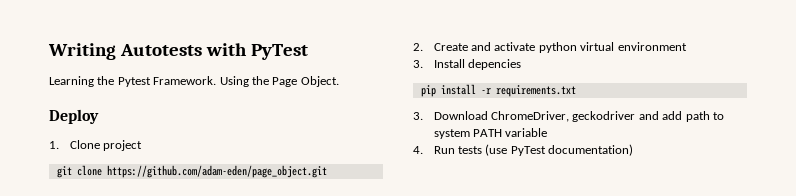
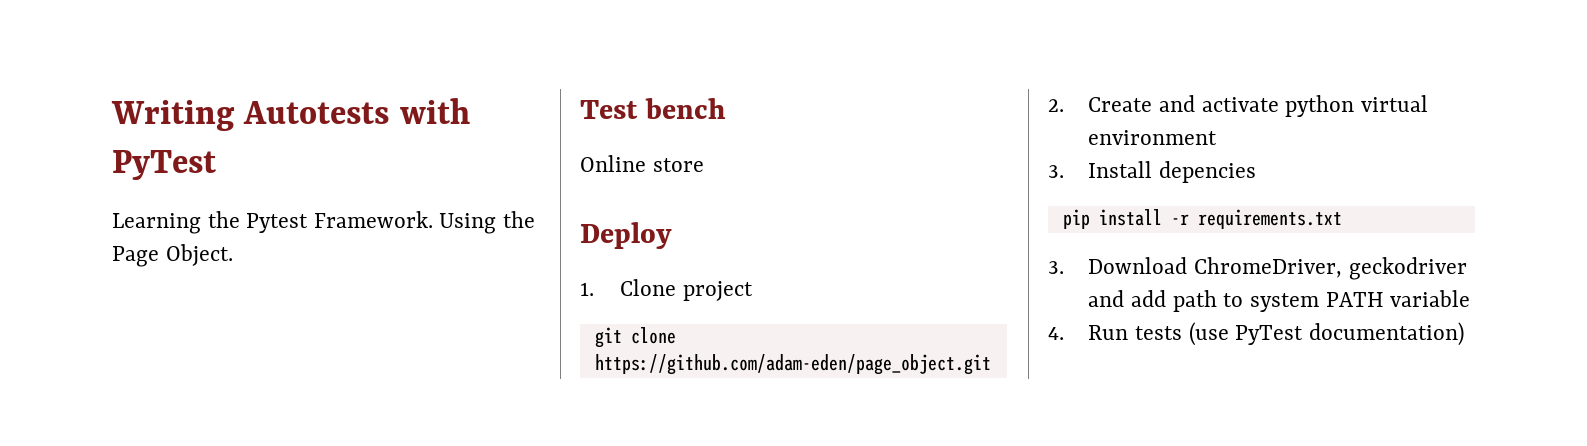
(339, 81) none -> [580,98,726,119] [580,155,704,172] // Test bench // Online store

